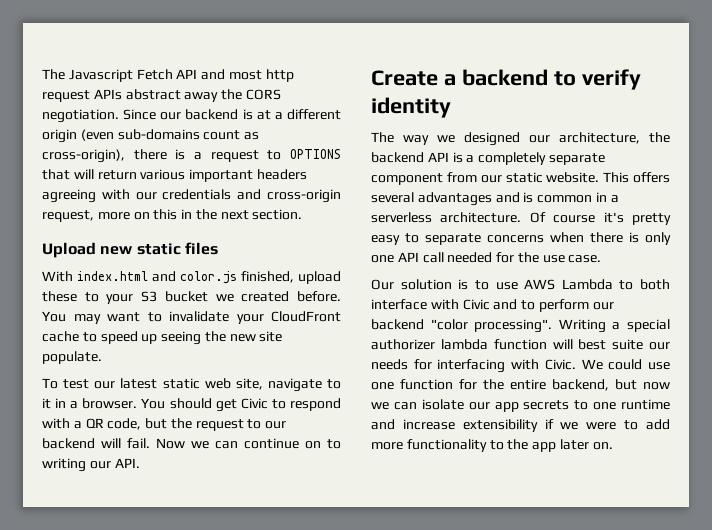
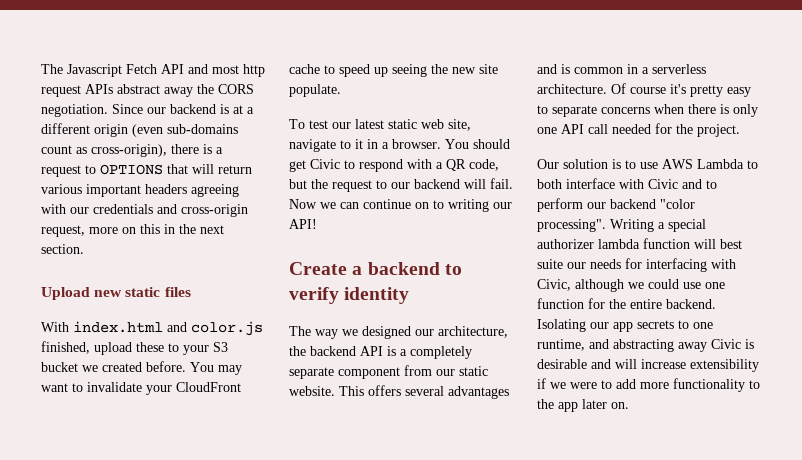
[114,458,140,468] API. -> [289,219,317,229] API!
[542,255,602,263] use case. -> [697,124,740,137] project.
[544,359,603,370] Civic. We -> [537,279,644,292] Civic, although we
[552,379,670,391] [371,399,464,410] backend, but now we can isolate -> [666,299,716,309] [537,319,586,332] backend. Isolating
[621,399,670,410] [371,419,395,430] runtime and -> [537,339,754,352] [537,359,637,369] runtime, and abstracting away Civic is desirable and will

